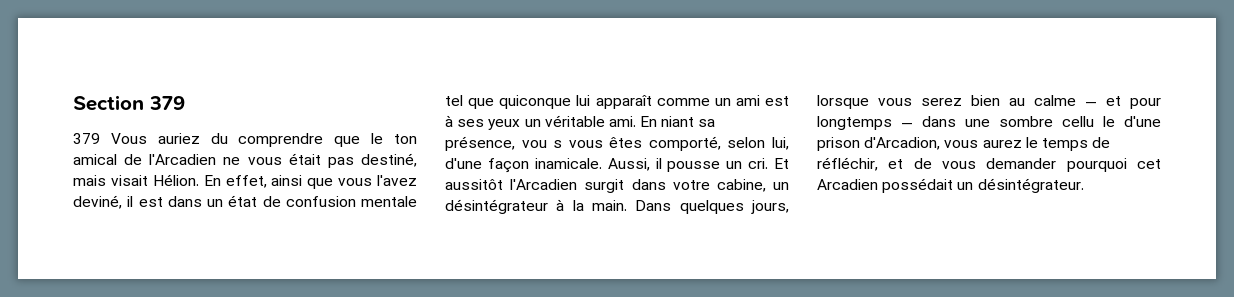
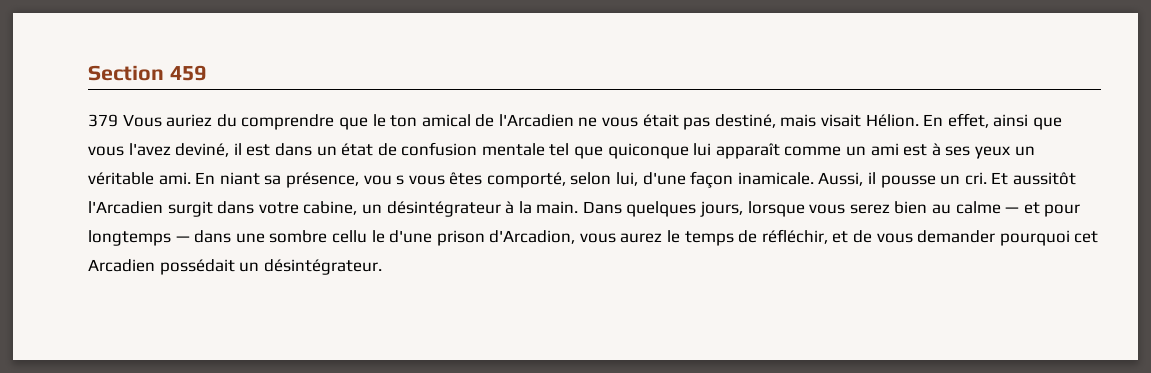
[149,96,185,110] 379 -> [169,65,206,81] 459

